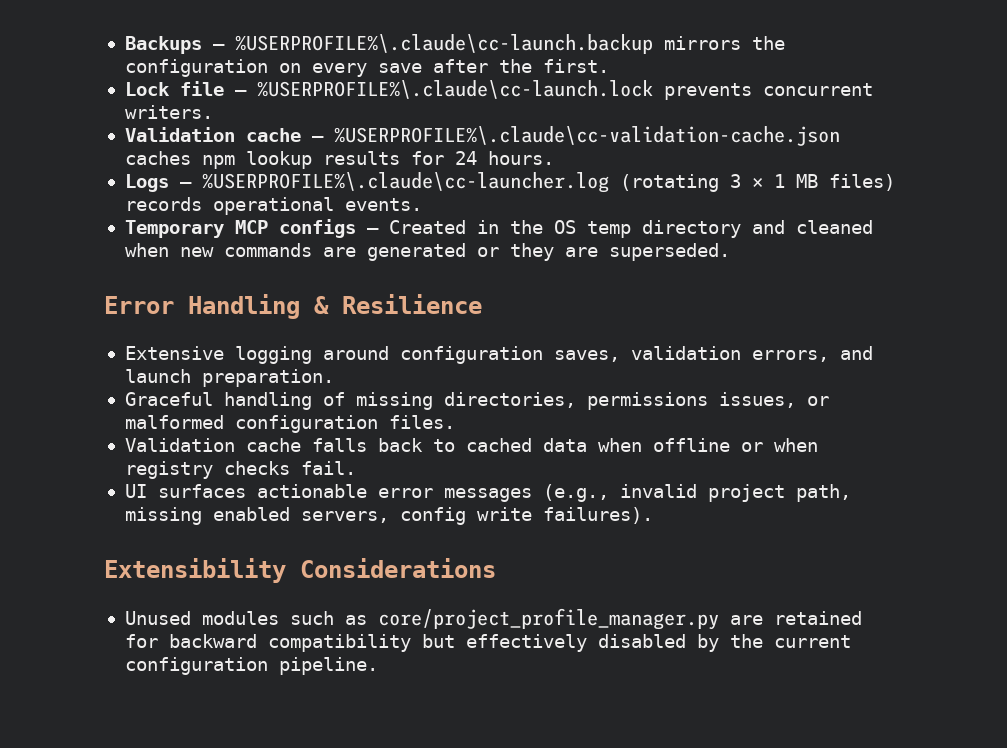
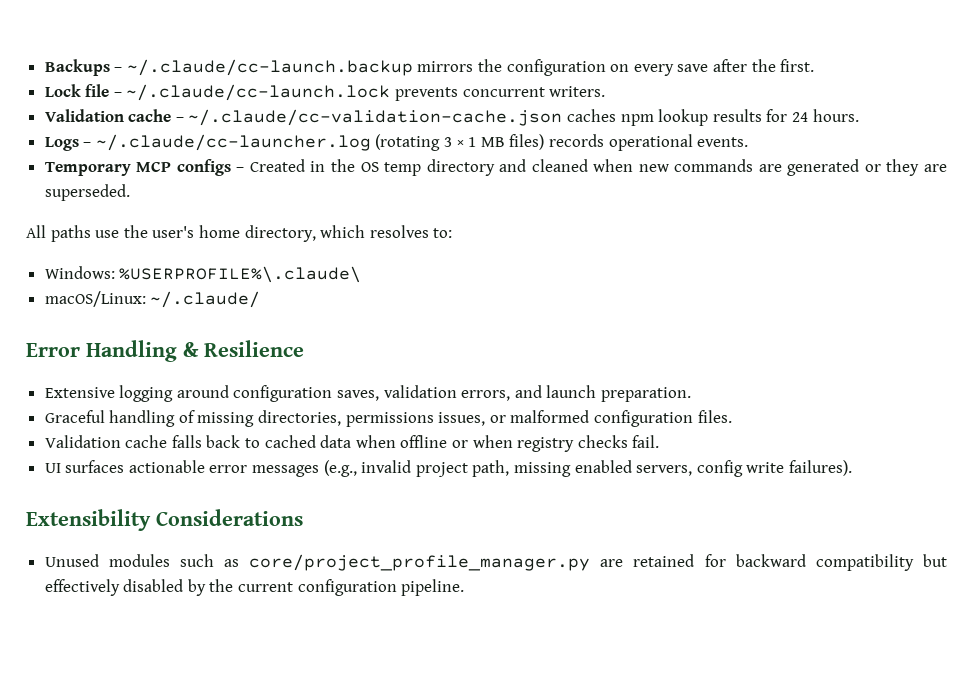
[234,34,653,54] %USERPROFILE%\.claude\cc-launch.backup -> [126,59,413,76] ~/.claude/cc-launch.backup
[256,80,653,99] %USERPROFILE%\.claude\cc-launch.lock -> [126,84,391,101] ~/.claude/cc-launch.lock
[333,126,840,146] %USERPROFILE%\.claude\cc-validation-cache.json -> [188,109,563,126] ~/.claude/cc-validation-cache.json
[201,172,609,193] %USERPROFILE%\.claude\cc-launcher.log -> [95,134,371,151] ~/.claude/cc-launcher.log
(730, 252) none -> [26,225,453,242] [44,266,362,283] [44,291,261,308] // All paths use the user's home directory, which resolves to: // Windows: %USERPROFILE%\.claude\ // macOS/Linux: ~/.claude/

